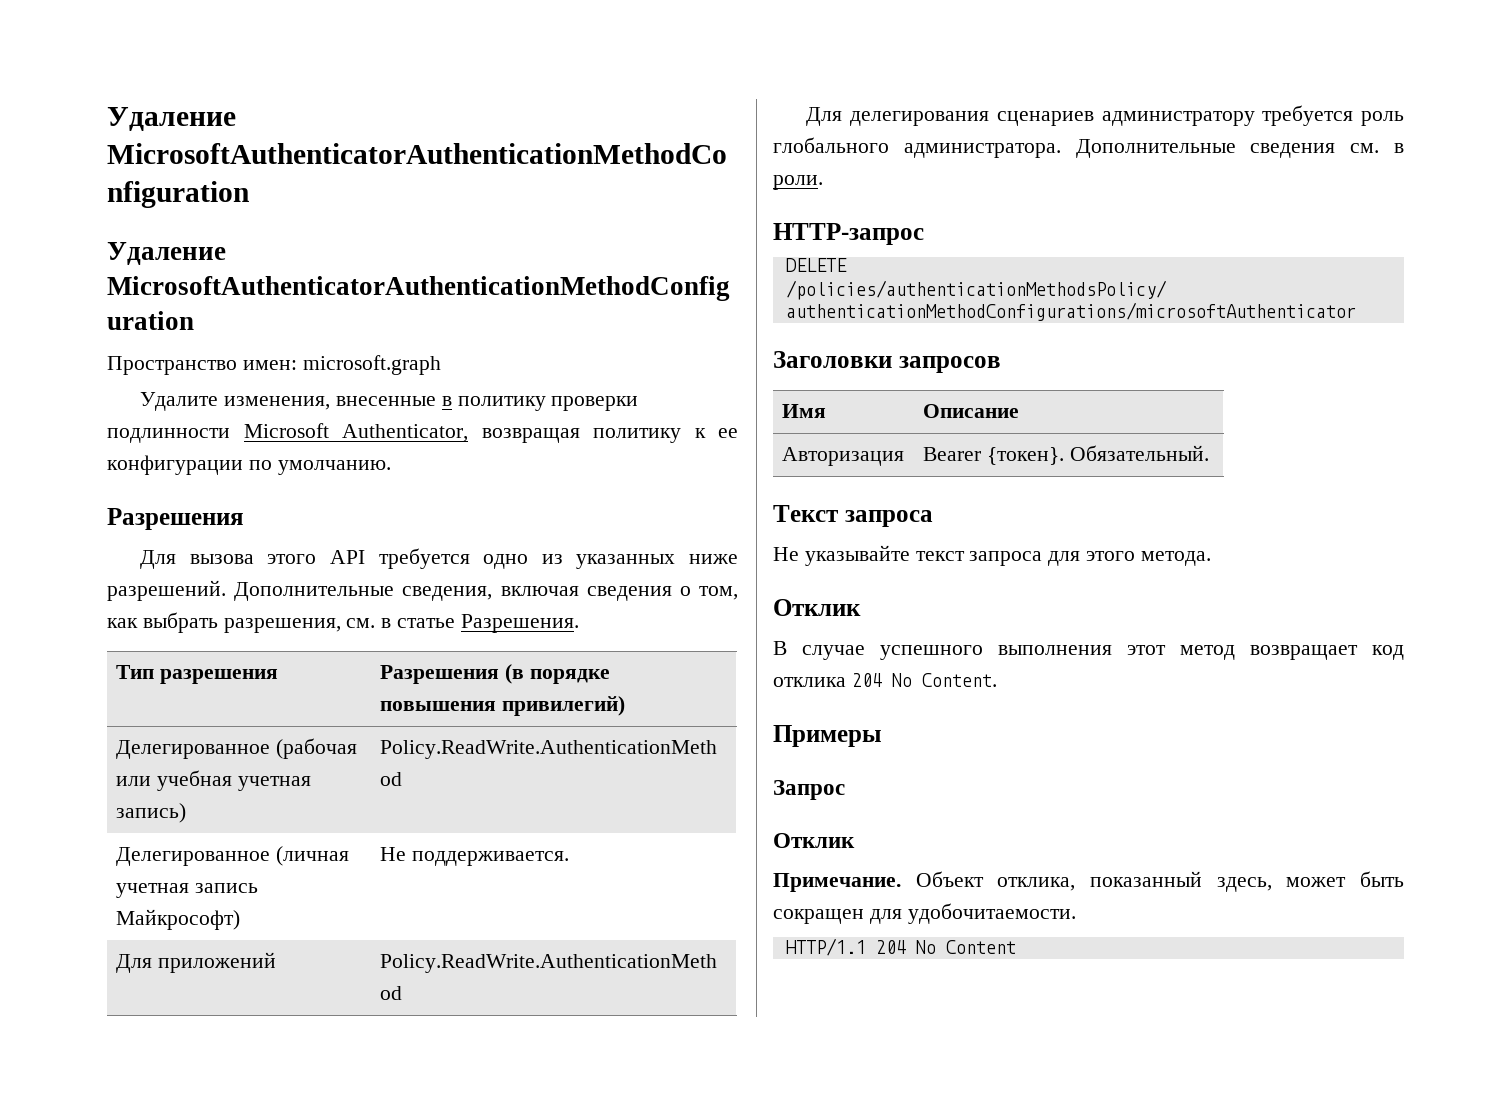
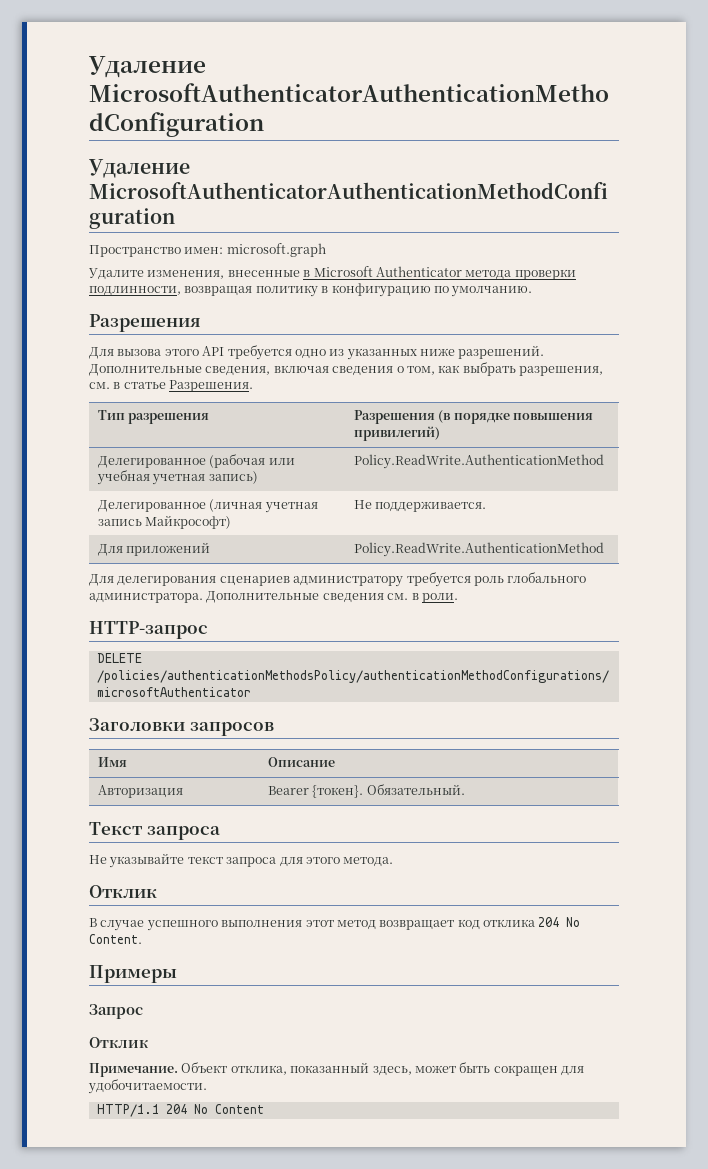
[457,396,639,411] [107,423,738,443] [107,455,243,475] политику проверки подлинности Microsoft Authenticator, возвращая политику к ее конфигурации -> [313,266,576,280] [89,283,431,297] Microsoft Authenticator метода проверки подлинности, возвращая политику в конфигурацию

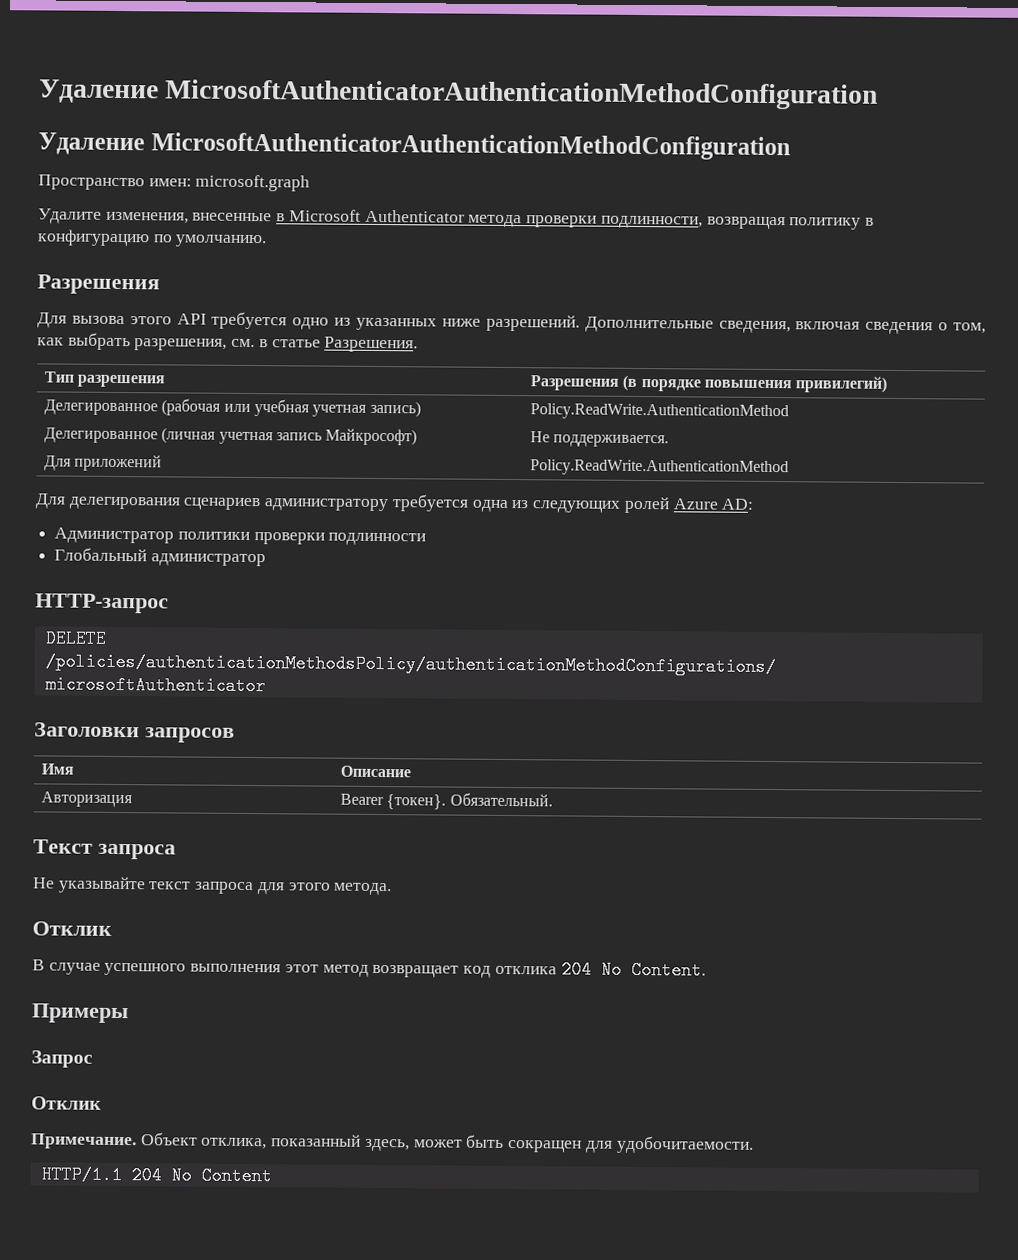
[473,572,587,586] [89,591,458,603] роль глобального администратора. Дополнительные сведения см. в роли. -> [471,496,755,514] [54,527,427,546] [54,547,266,567] одна из следующих ролей Azure AD: // Администратор политики проверки подлинности // Глобальный администратор

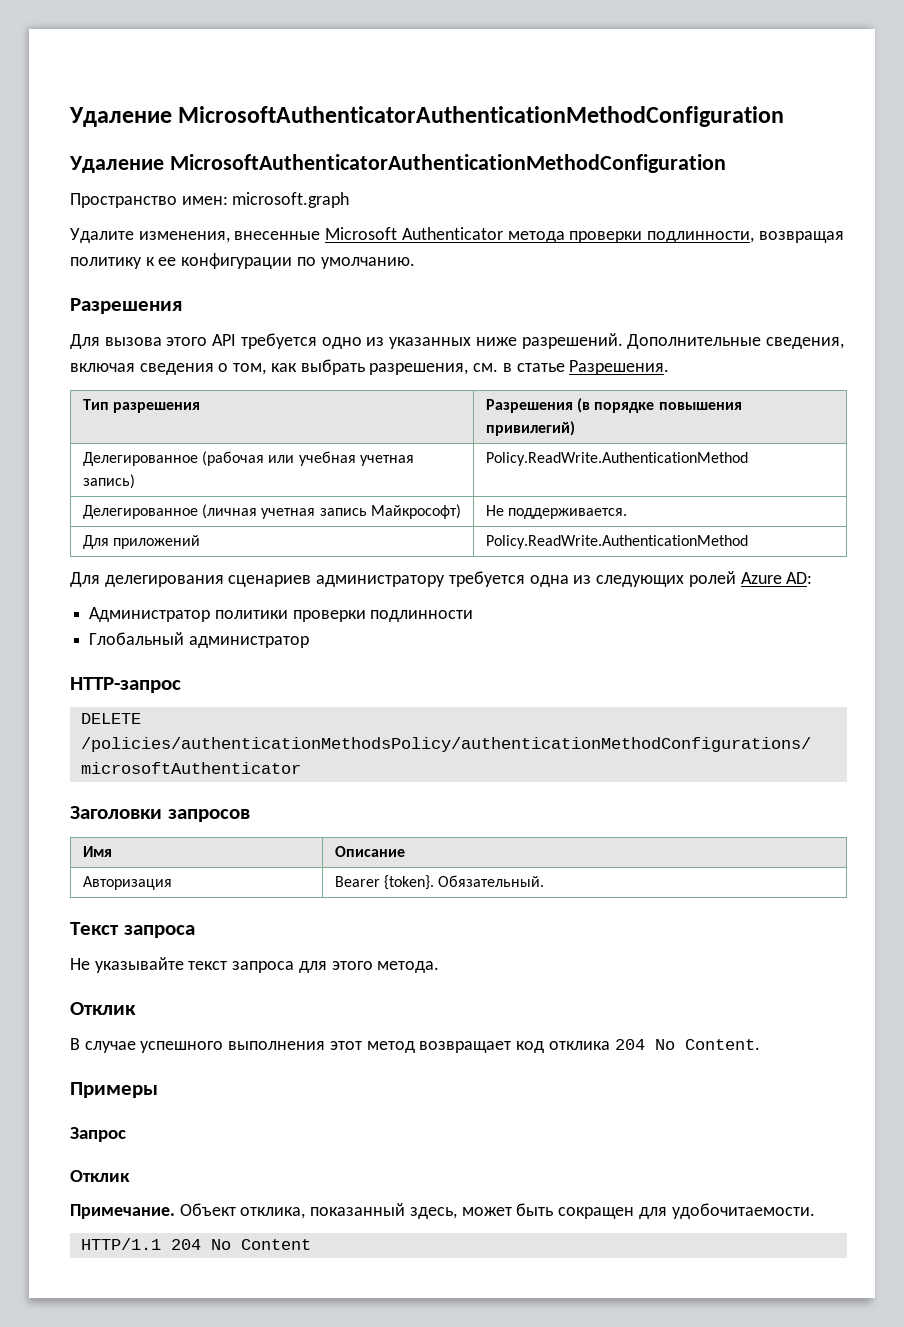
[276,213,286,222] в -> (321, 235) none
[864,217,874,226] [37,229,150,247] в конфигурацию -> [145,253,293,269] к ее конфигурации
[386,794,447,810] {токен}. -> [383,875,434,890] {token}.

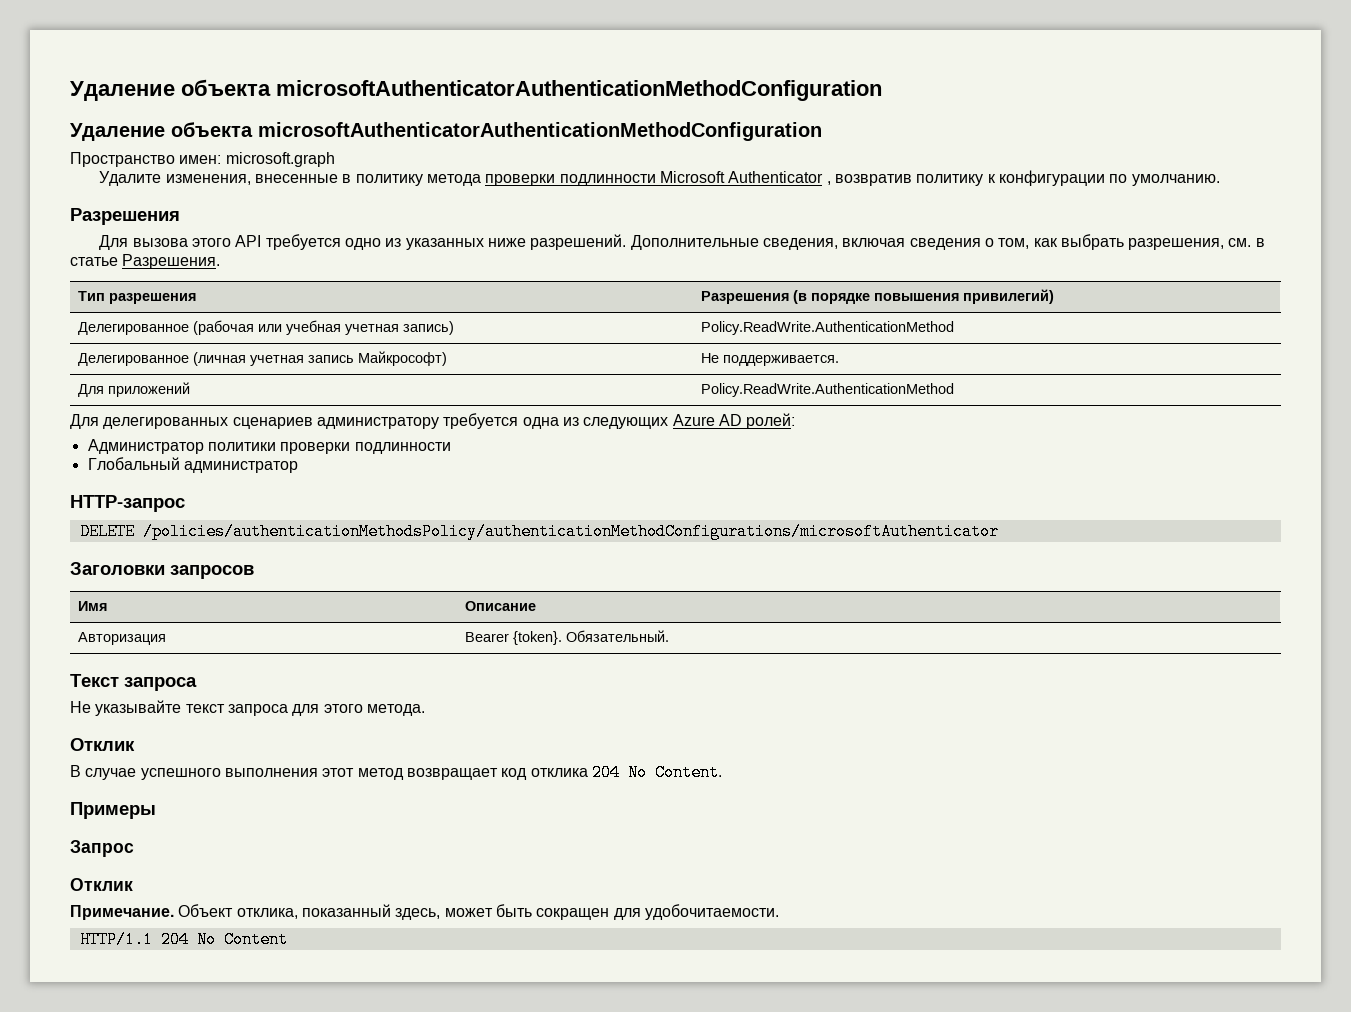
[69,106,785,127] [69,154,726,173] Удаление MicrosoftAuthenticatorAuthenticationMethodConfiguration // Удаление MicrosoftAuthenticatorAuthenticationMethodConfiguration -> [70,79,882,101] [70,122,822,141] Удаление объекта microsoftAuthenticatorAuthenticationMethodConfiguration // Удаление объекта microsoftAuthenticatorAuthenticationMethodConfiguration
[325,227,844,243] Microsoft Authenticator метода проверки подлинности, возвращая -> [342,171,912,186] в политику метода проверки подлинности Microsoft Authenticator , возвратив
[158,257,177,266] ее -> (996, 178) none
[104,575,224,587] делегирования -> [103,417,229,429] делегированных
[688,571,813,587] ролей Azure AD: -> [672,413,796,429] Azure AD ролей:

